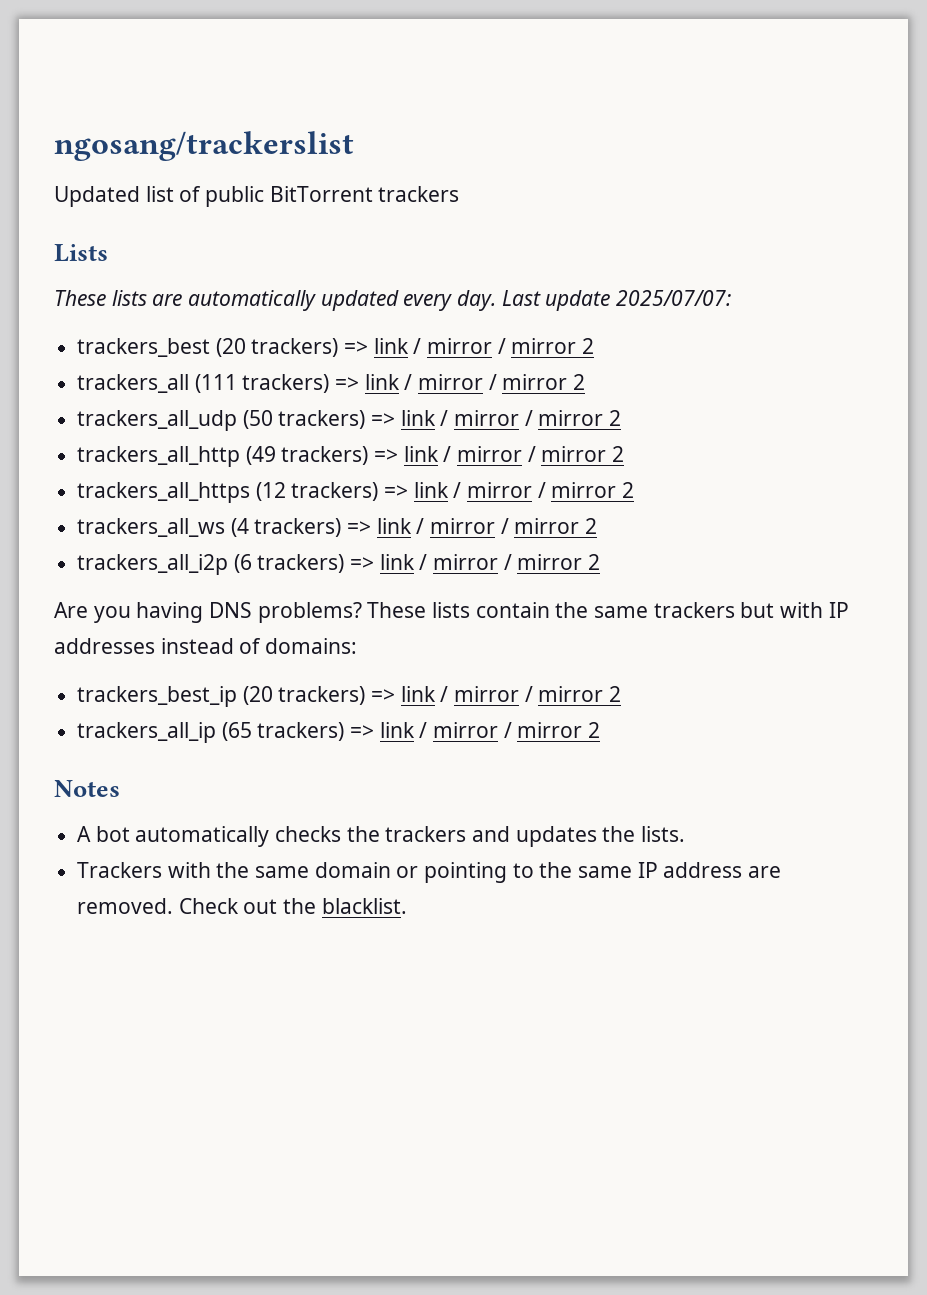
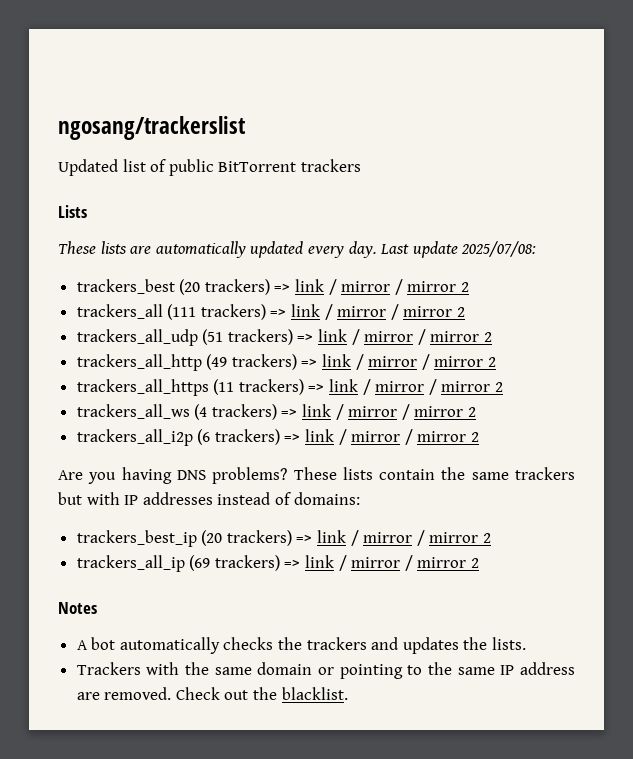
[616,290,732,306] 2025/07/07: -> [461,241,537,257] 2025/07/08:
[242,410,273,429] (50 -> [202,329,224,345] (51
[255,482,286,501] (12 -> [213,379,235,395] (11
[221,722,252,741] (65 -> [189,555,211,571] (69

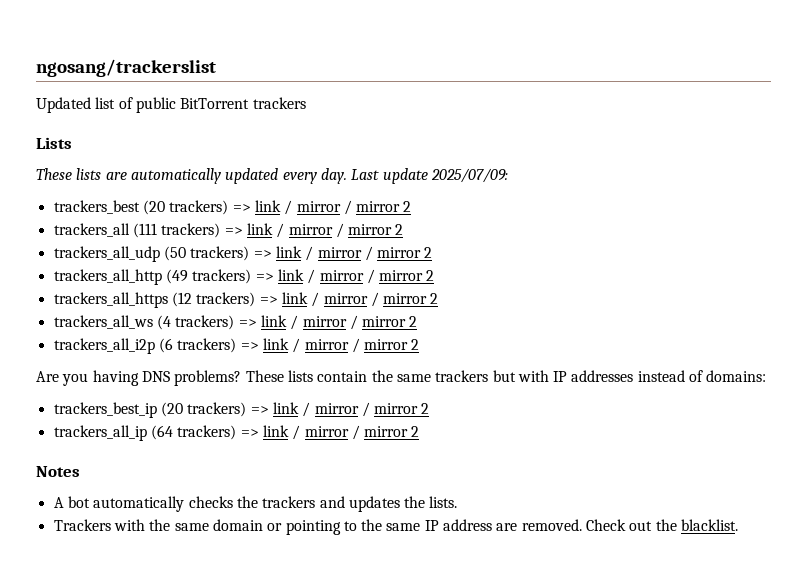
[461,241,537,257] 2025/07/08: -> [430,168,508,183] 2025/07/09:
[202,329,224,345] (51 -> [163,246,186,261] (50
[213,379,235,395] (11 -> [171,292,192,307] (12
[189,555,211,571] (69 -> [150,425,173,440] (64

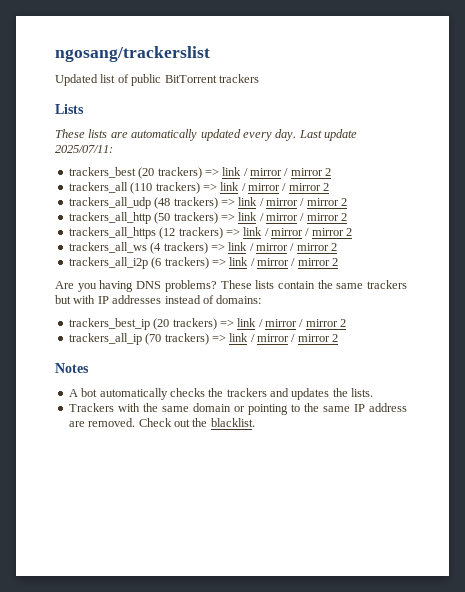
[430,168,508,183] 2025/07/09: -> [55,145,113,153] 2025/07/11:
[132,223,157,238] (111 -> [130,182,153,194] (110
[163,246,186,261] (50 -> [154,197,171,209] (48
[165,269,188,284] (49 -> [154,212,171,224] (50
[150,425,173,440] (64 -> [145,333,162,345] (70

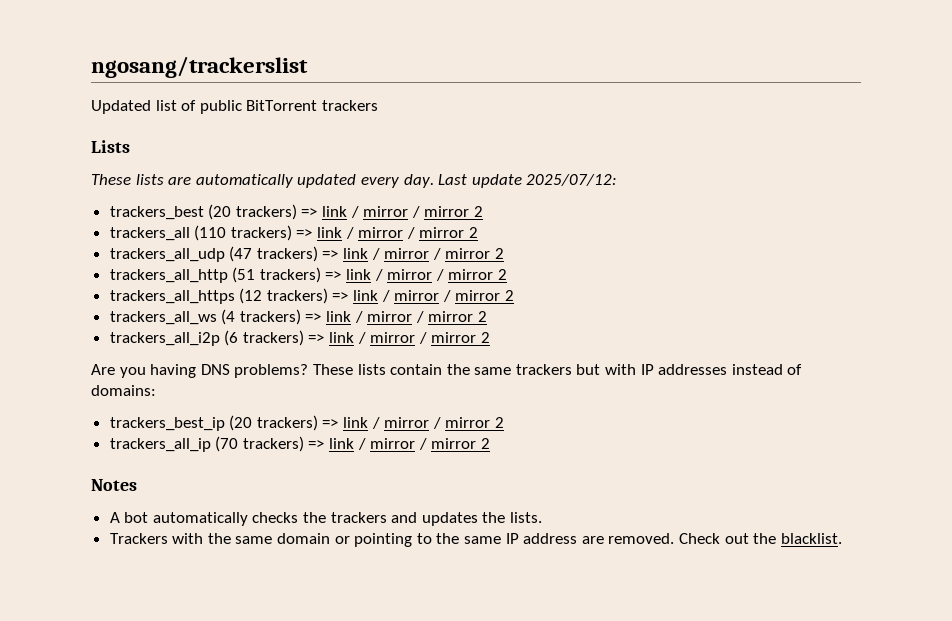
[55,145,113,153] 2025/07/11: -> [526,174,618,186] 2025/07/12:
[154,197,171,209] (48 -> [229,246,253,262] (47
[154,212,171,224] (50 -> [232,267,256,283] (51

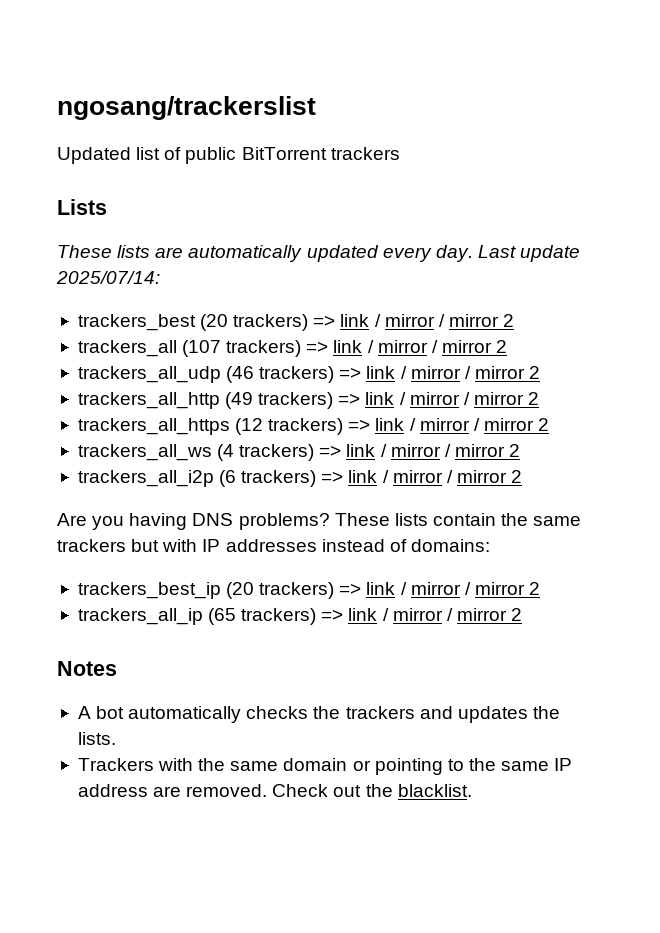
[526,174,618,186] 2025/07/12: -> [56,271,160,284] 2025/07/14:
[194,225,227,241] (110 -> [182,340,222,357] (107
[229,246,253,262] (47 -> [226,366,255,383] (46
[232,267,256,283] (51 -> [225,392,254,409] (49
[215,436,239,452] (70 -> [208,608,237,625] (65

